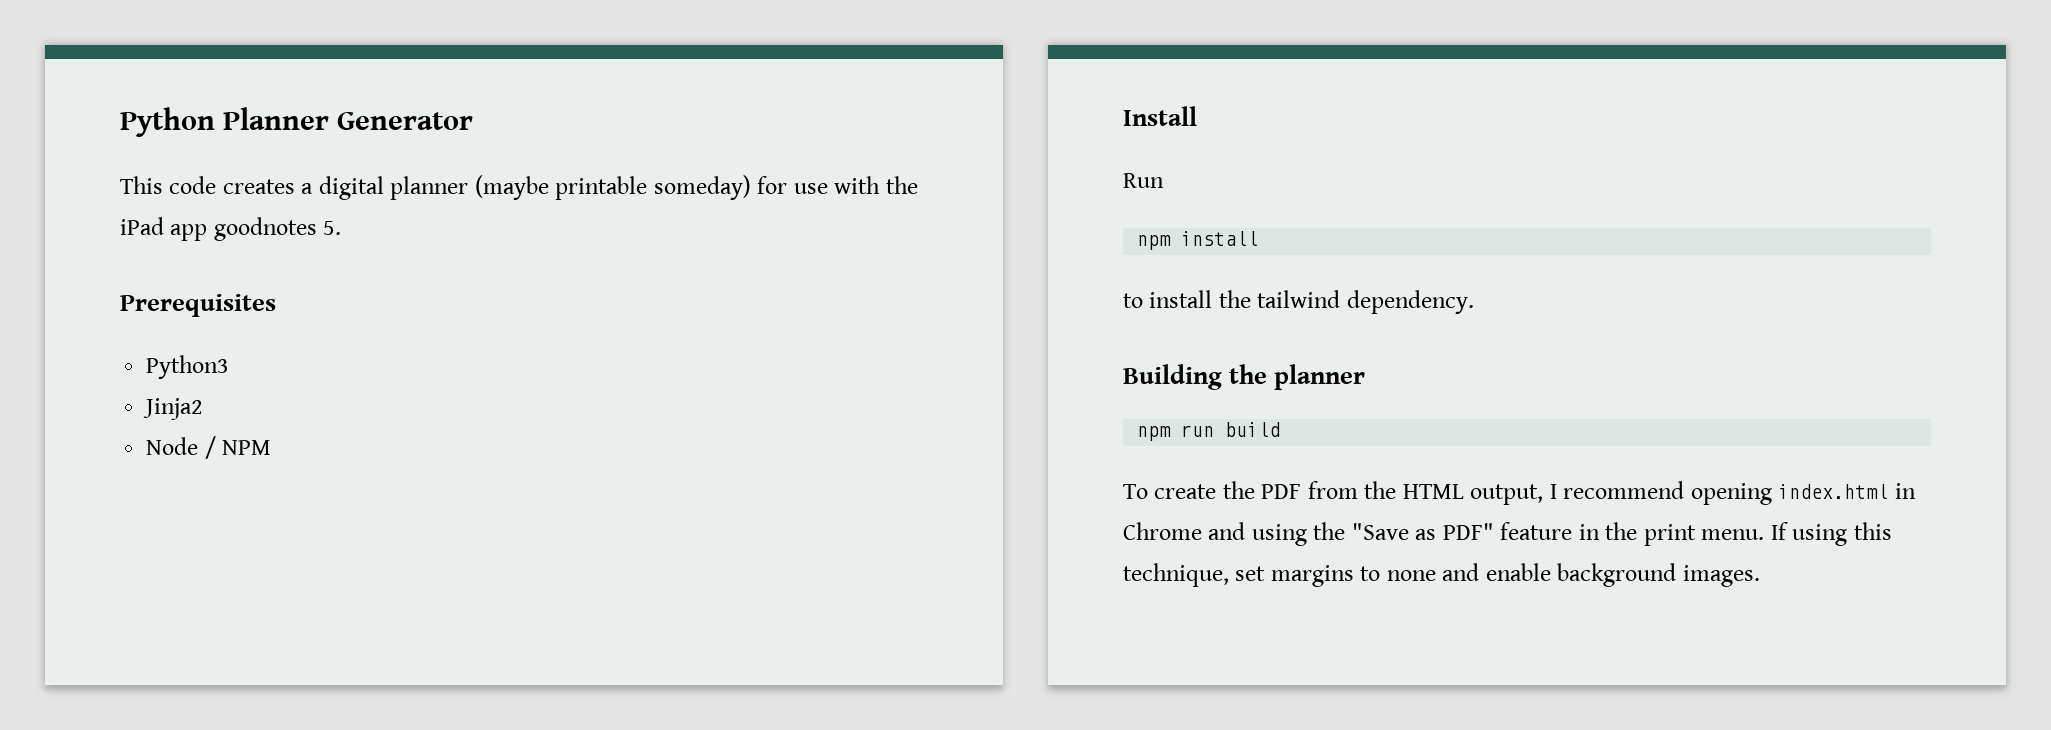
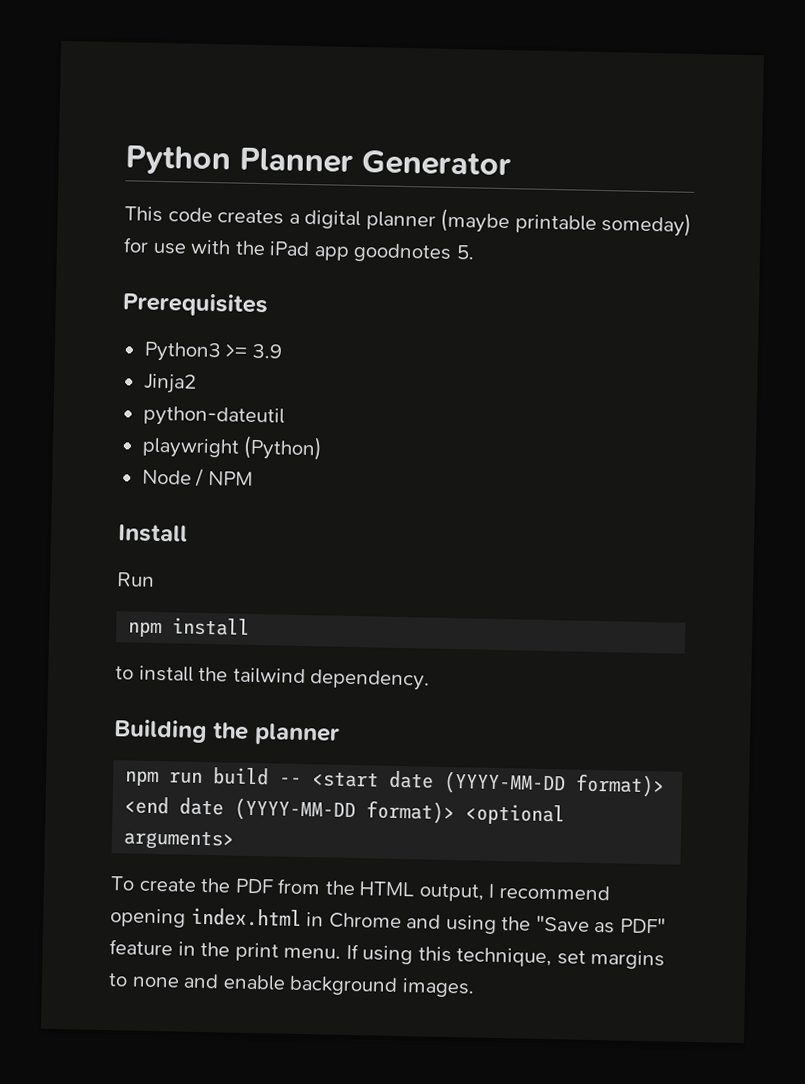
(230, 367) none -> [225,343,283,359] >= 3.9
(204, 409) none -> [142,405,285,428] [141,435,324,461] // python-dateutil // playwright (Python)
(1281, 429) none -> [279,770,666,798] [124,796,566,826] [123,829,236,851] -- <start date (YYYY-MM-DD format)> <end date (YYYY-MM-DD format)> <optional arguments>

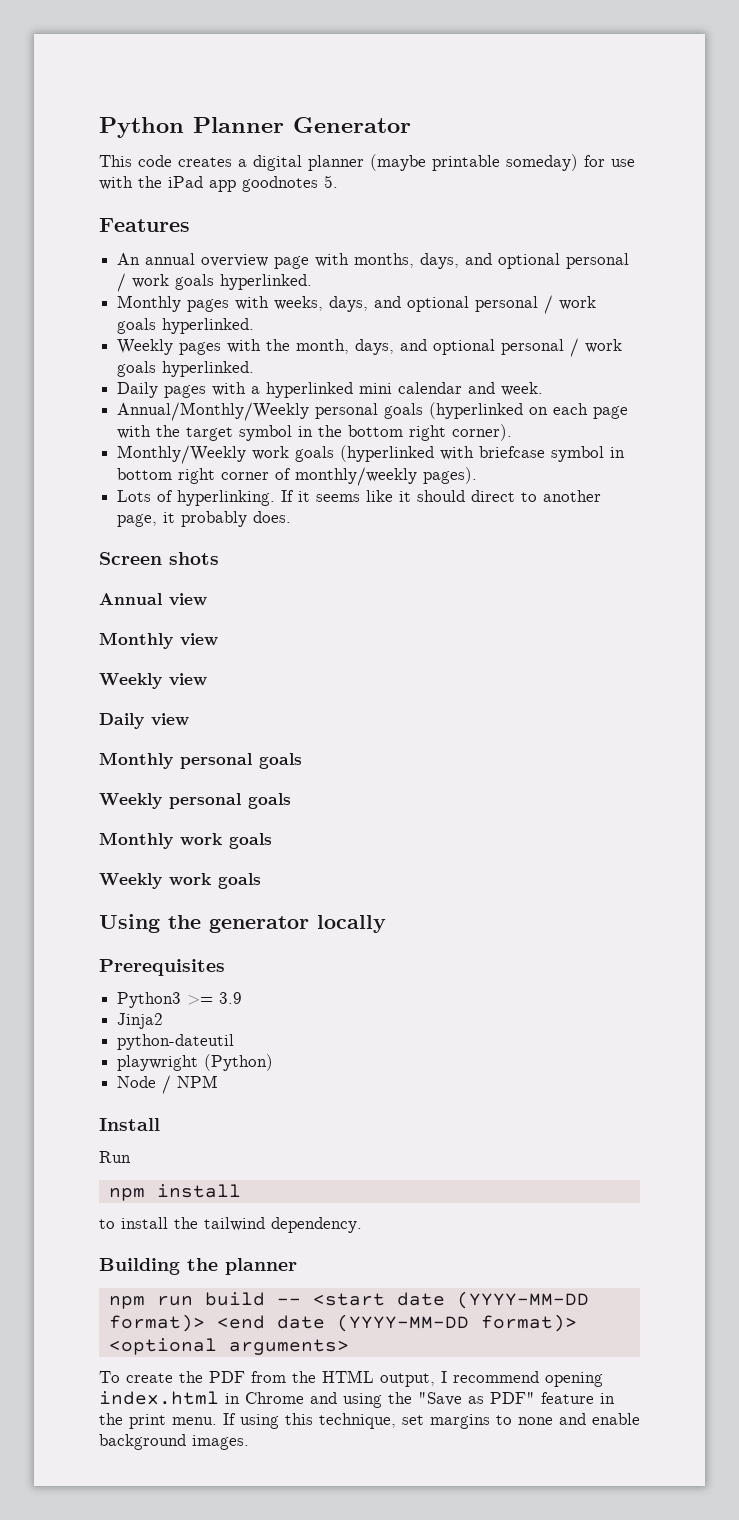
(475, 252) none -> [99,218,190,232] [117,253,630,269] [117,273,313,292] [117,295,597,314] [117,318,255,334] [117,338,623,357] [117,361,255,377] [117,382,544,398] [117,402,629,421] [117,424,513,441] [117,445,626,464] [117,467,478,486] [117,490,602,506] [117,511,292,527] [99,552,219,565] [99,593,207,606] [99,632,218,649] [99,673,207,689] [99,713,189,729] [99,752,302,769] [99,793,291,809] [99,832,272,849] [99,873,261,889] [99,914,386,933] // Features // An annual overview page with months, days, and optional personal / work goals hyperlinked. // Monthly pages with weeks, days, and optional personal / work goals hyperlinked. // Weekly pages with the month, days, and optional personal / work goals hyperlinked. // Daily pages with a hyperlinked mini calendar and week. // Annual/Monthly/Weekly personal goals (hyperlinked on each page with the target symbol in the bottom right corner). // Monthly/Weekly work goals (hyperlinked with briefcase symbol in bottom right corner of monthly/weekly pages). // Lots of hyperlinking. If it seems like it should direct to another page, it probably does. // Screen shots // Annual view // Monthly view // Weekly view // Daily view // Monthly personal goals // Weekly personal goals // Monthly work goals // Weekly work goals // Using the generator locally

